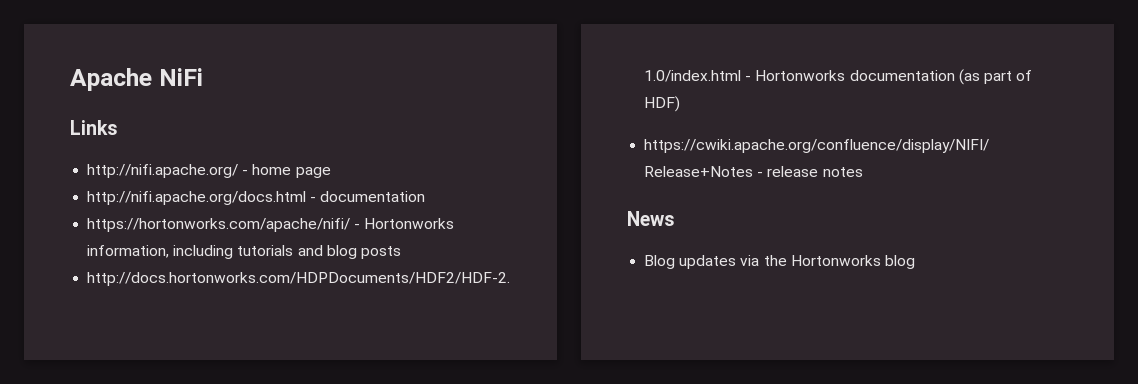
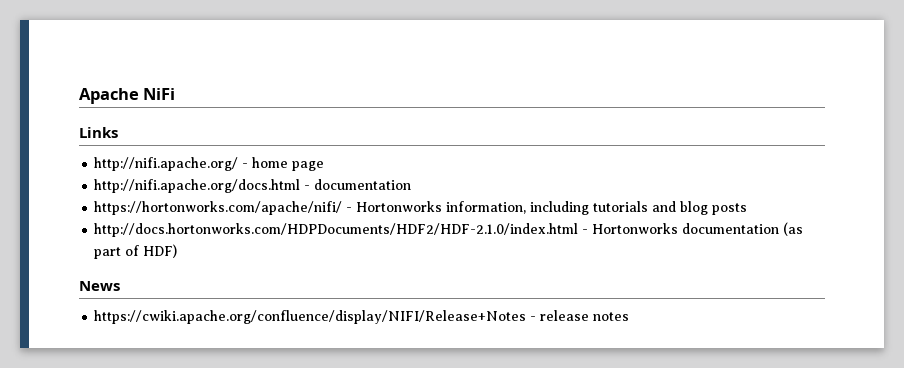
(681, 104) none -> [79,281,120,291] // News
[627,211,675,226] [644,255,915,269] // News // Blog updates via the Hortonworks blog -> (630, 316) none

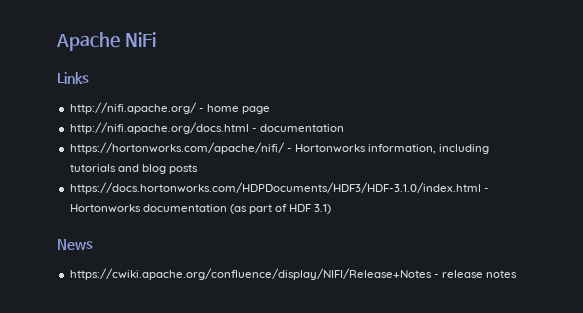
[94,223,579,237] http://docs.hortonworks.com/HDPDocuments/HDF2/HDF-2.1.0/index.html -> [69,182,481,194] https://docs.hortonworks.com/HDPDocuments/HDF3/HDF-3.1.0/index.html
[143,244,178,258] HDF) -> [289,204,332,214] HDF 3.1)

